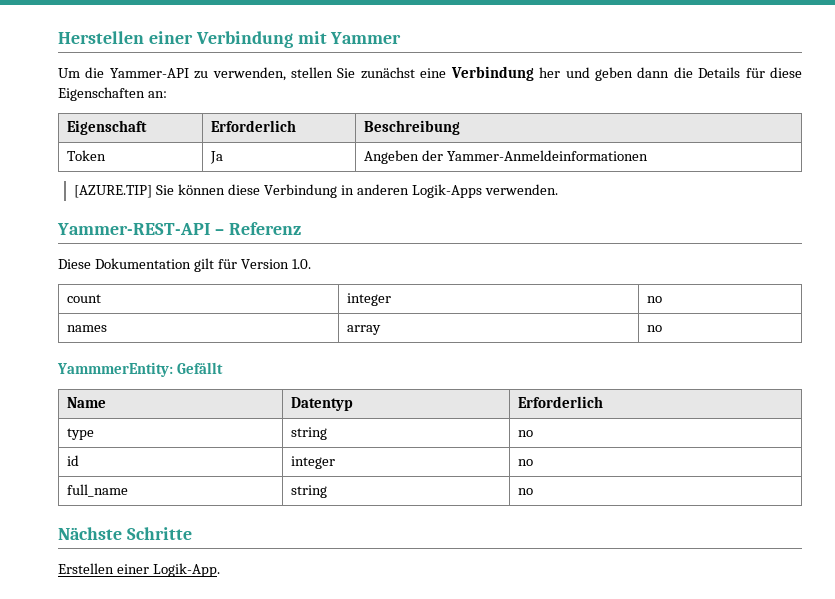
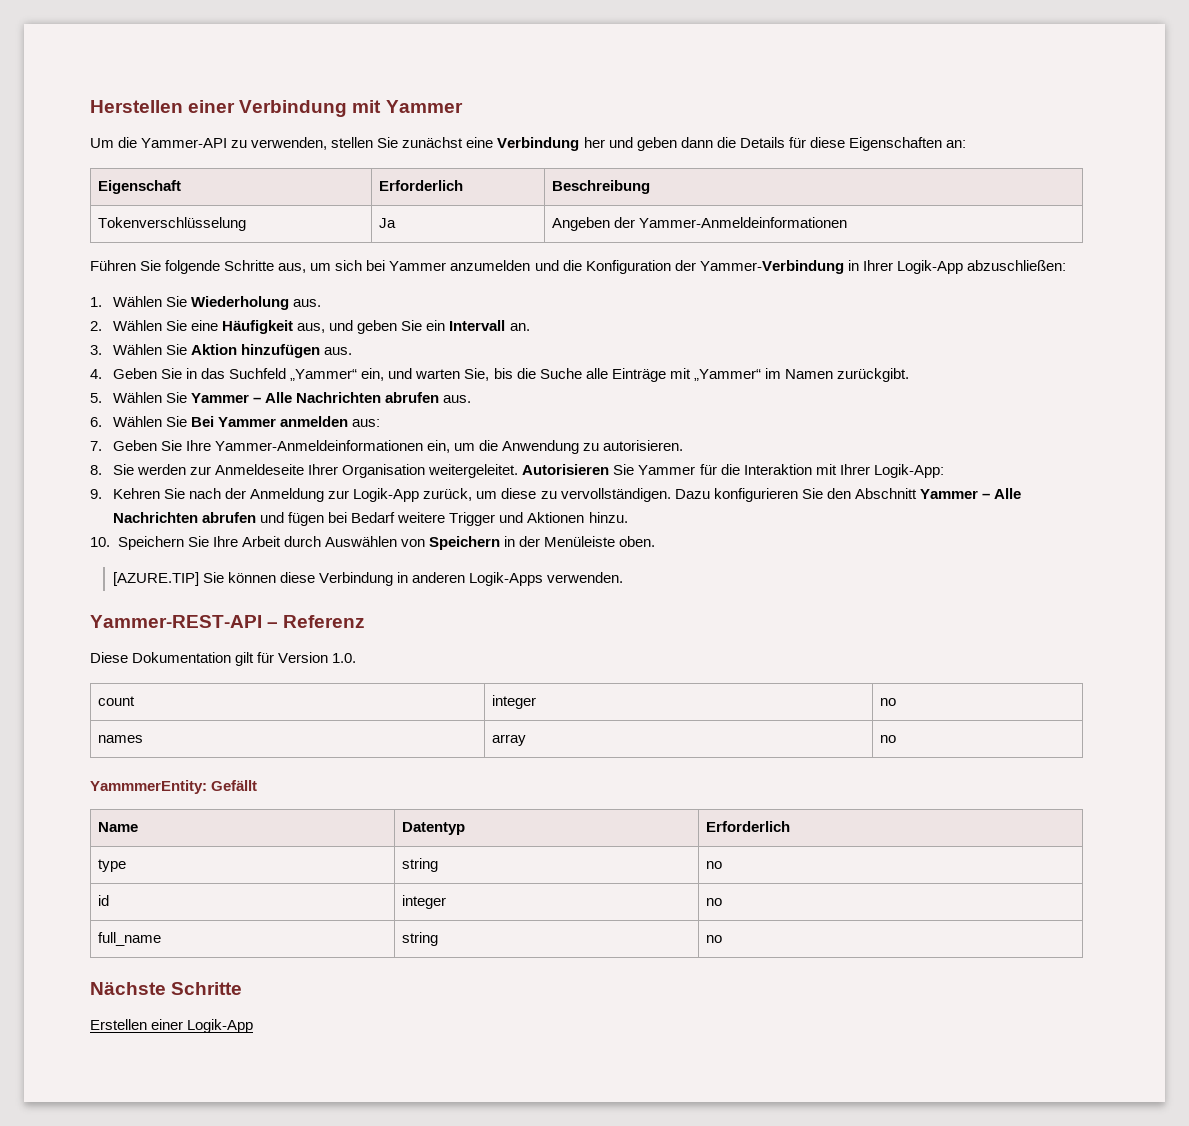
[67,150,107,161] Token -> [97,217,246,231] Tokenverschlüsselung
(649, 155) none -> [90,260,1066,274] [90,296,322,310] [90,320,530,334] [90,344,353,358] [90,368,909,382] [90,392,472,403] [90,416,381,427] [90,440,684,454] [90,464,944,478] [90,488,1021,502] [113,512,628,526] [90,536,656,550] // Führen Sie folgende Schritte aus, um sich bei Yammer anzumelden und die Konfiguration der Yammer-Verbindung in Ihrer Logik-App abzuschließen: // 1. Wählen Sie Wiederholung aus. // 2. Wählen Sie eine Häufigkeit aus, und geben Sie ein Intervall an. // 3. Wählen Sie Aktion hinzufügen aus. // 4. Geben Sie in das Suchfeld „Yammer“ ein, und warten Sie, bis die Suche alle Einträge mit „Yammer“ im Namen zurückgibt. // 5. Wählen Sie Yammer – Alle Nachrichten abrufen aus. // 6. Wählen Sie Bei Yammer anmelden aus: // 7. Geben Sie Ihre Yammer-Anmeldeinformationen ein, um die Anwendung zu autorisieren. // 8. Sie werden zur Anmeldeseite Ihrer Organisation weitergeleitet. Autorisieren Sie Yammer für die Interaktion mit Ihrer Logik-App: // 9. Kehren Sie nach der Anmeldung zur Logik-App zurück, um diese zu vervollständigen. Dazu konfigurieren Sie den Abschnitt Yammer – Alle Nachrichten abrufen und fügen bei Bedarf weitere Trigger und Aktionen hinzu. // 10. Speichern Sie Ihre Arbeit durch Auswählen von Speichern in der Menüleiste oben.
[152,563,220,577] Logik-App. -> [187,1019,254,1033] Logik-App

